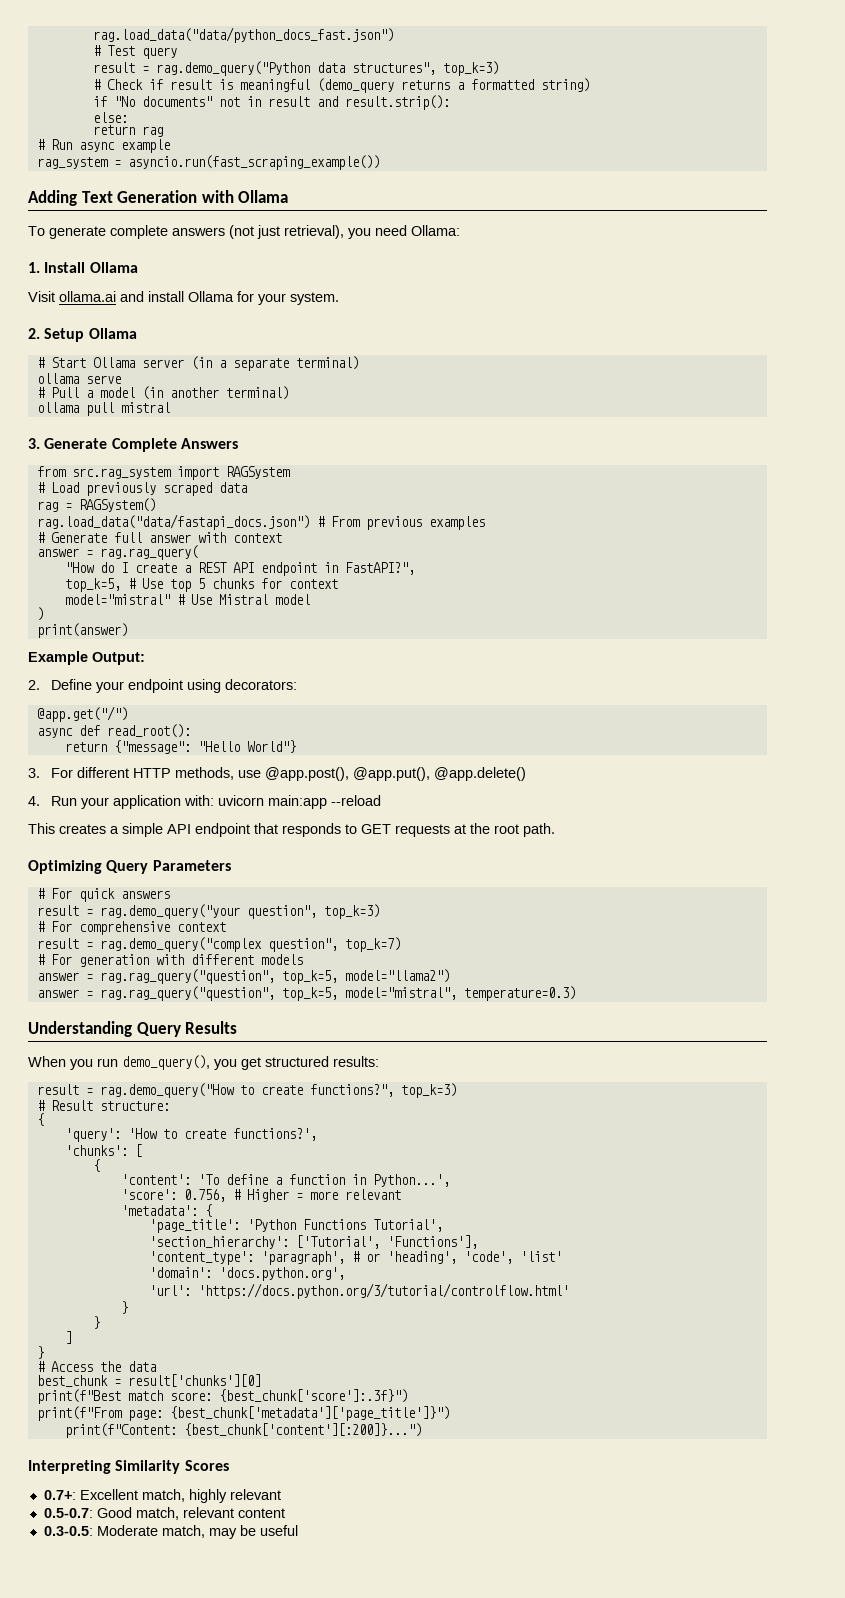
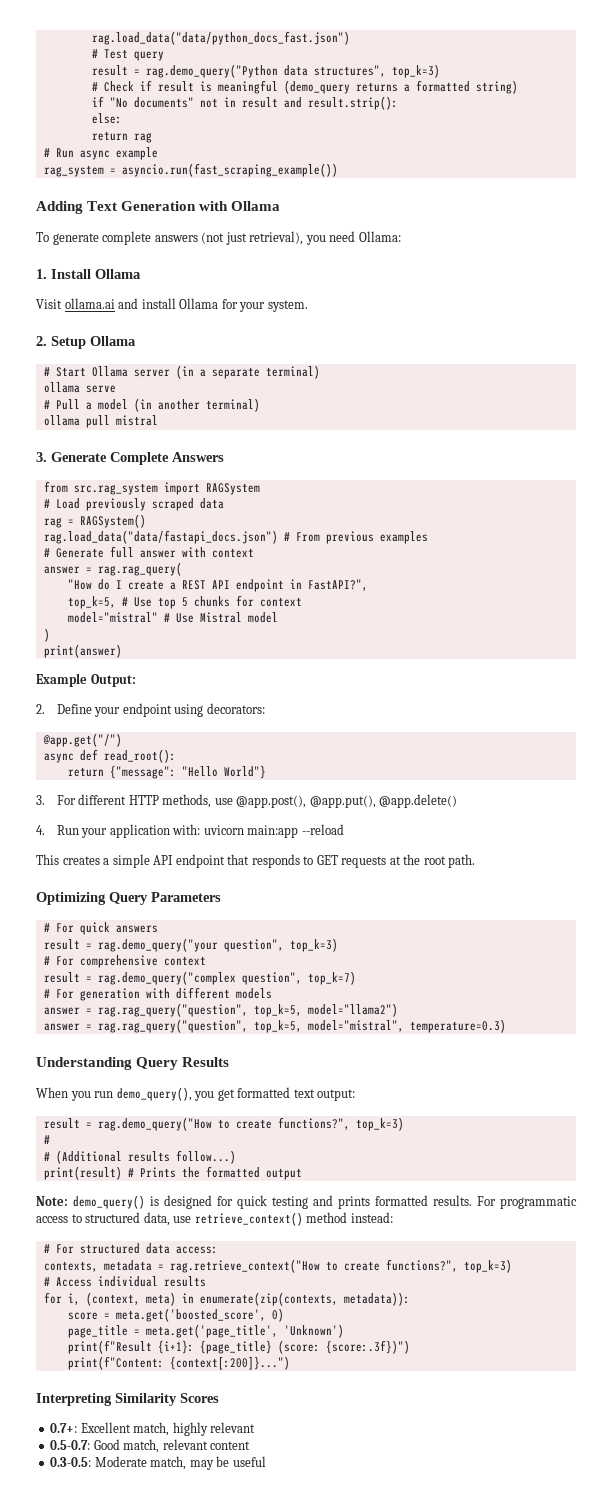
[265,1056,379,1067] structured results: -> [237,1087,356,1101] formatted text output:
[50,1100,170,1111] [36,1113,44,1126] [64,1128,317,1142] [64,1144,142,1157] [92,1159,100,1172] [120,1174,450,1187] [120,1189,401,1202] [120,1204,212,1217] [148,1219,443,1233] [148,1235,478,1249] [148,1251,562,1265] [148,1267,345,1281] [148,1283,569,1299] [120,1301,128,1314] [92,1316,100,1329] [64,1331,72,1344] [36,1346,44,1359] [36,1361,156,1372] [36,1374,261,1387] [36,1389,408,1404] [36,1406,450,1421] Result structure: // { // 'query': 'How to create functions?', // 'chunks': [ // { // 'content': 'To define a function in Python...', // 'score': 0.756, # Higher = more relevant // 'metadata': { // 'page_title': 'Python Functions Tutorial', // 'section_hierarchy': ['Tutorial', 'Functions'], // 'content_type': 'paragraph', # or 'heading', 'code', 'list' // 'domain': 'docs.python.org', // 'url': 'https://docs.python.org/3/tutorial/controlflow.html' // } // } // ] // } // # Access the data // best_chunk = result['chunks'][0] // print(f"Best match score: {best_chunk['score']:.3f}") // print(f"From page: {best_chunk['metadata']['page_title']}") -> [43,1150,236,1164] [43,1166,302,1180] [36,1195,577,1209] [36,1212,393,1226] [43,1243,218,1254] [43,1259,512,1273] [43,1276,206,1287] [43,1292,410,1306] [67,1308,284,1322] [67,1324,344,1338] [67,1340,410,1354] // # (Additional results follow...) // print(result) # Prints the formatted output // Note: demo_query() is designed for quick testing and prints formatted results. For programmatic access to structured data, use retrieve_context() method instead: // # For structured data access: // contexts, metadata = rag.retrieve_context("How to create functions?", top_k=3) // # Access individual results // for i, (context, meta) in enumerate(zip(contexts, metadata)): // score = meta.get('boosted_score', 0) // page_title = meta.get('page_title', 'Unknown') // print(f"Result {i+1}: {page_title} (score: {score:.3f})")
[183,1423,422,1437] {best_chunk['content'][:200]}...") -> [169,1356,290,1370] {context[:200]}...")

